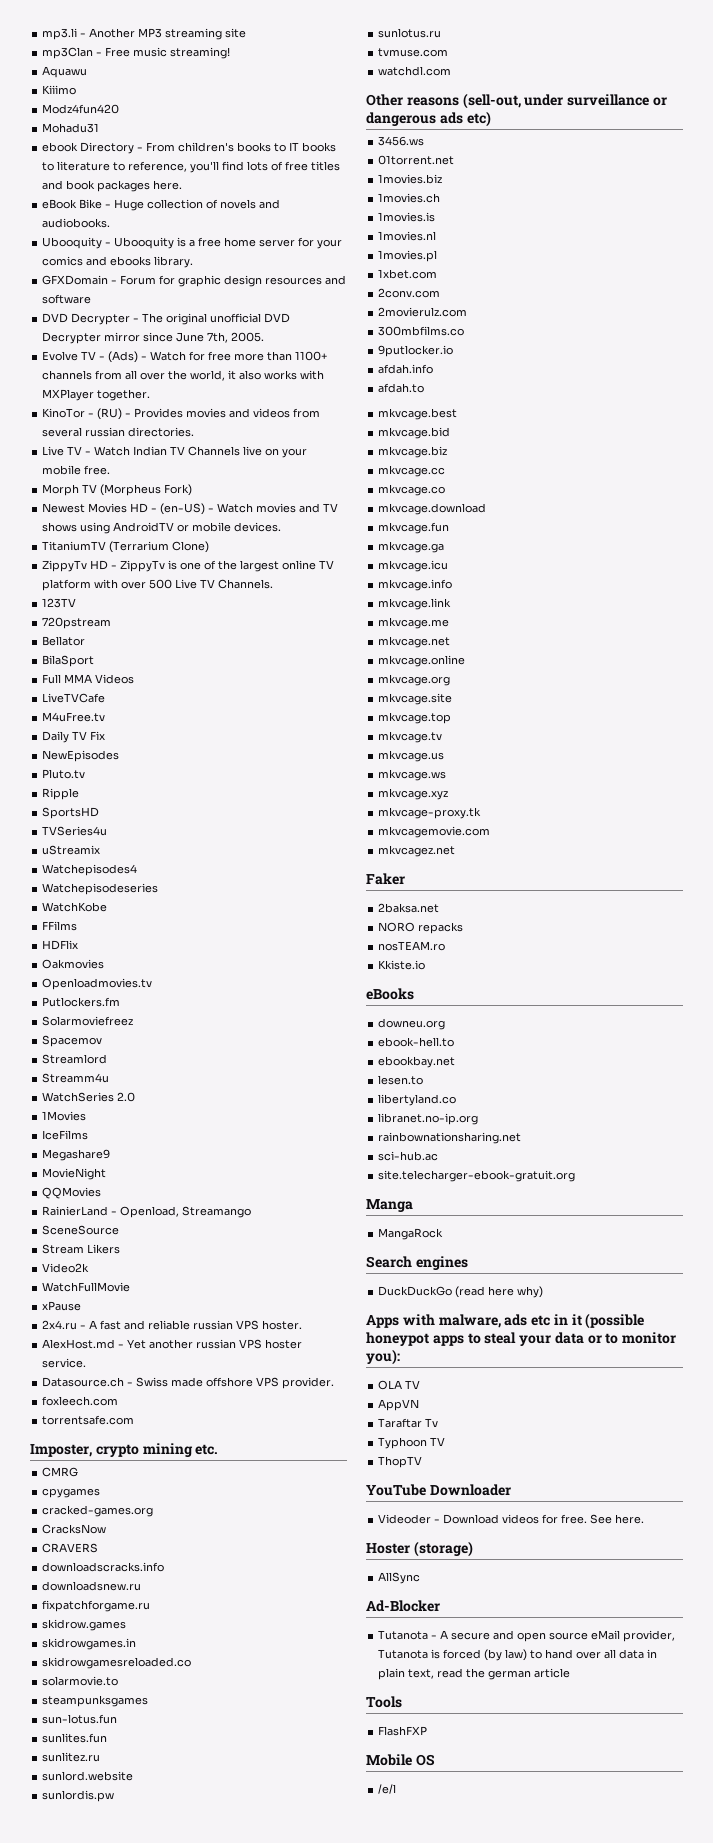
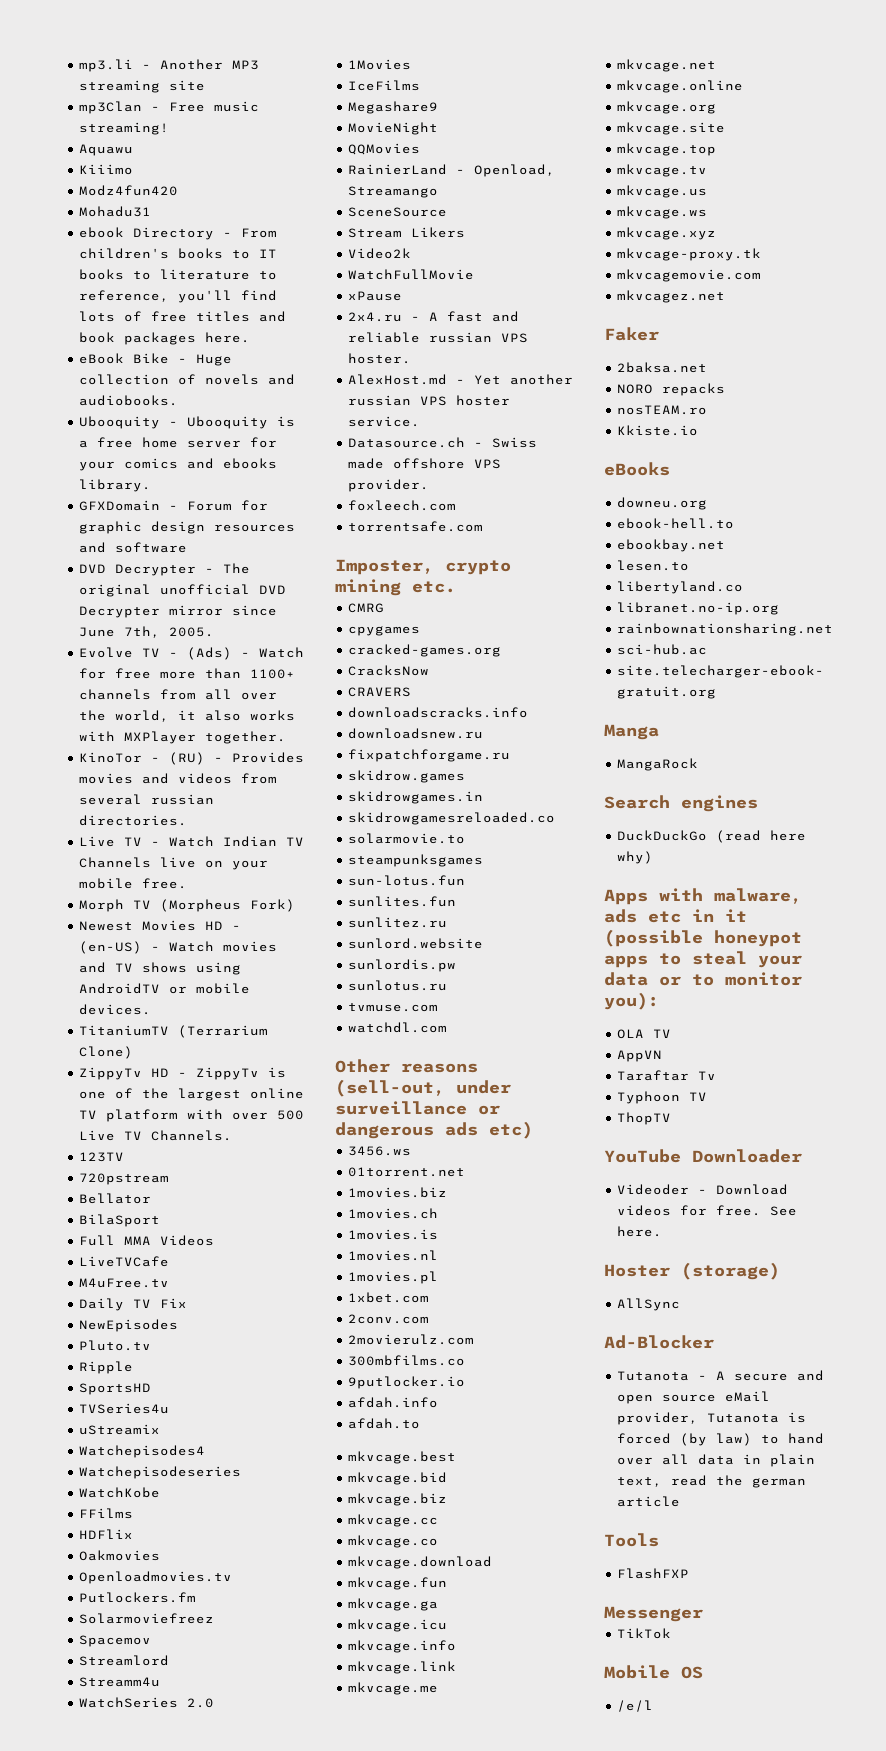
(428, 1731) none -> [604,1606,703,1622] [617,1628,672,1639] // Messenger // TikTok

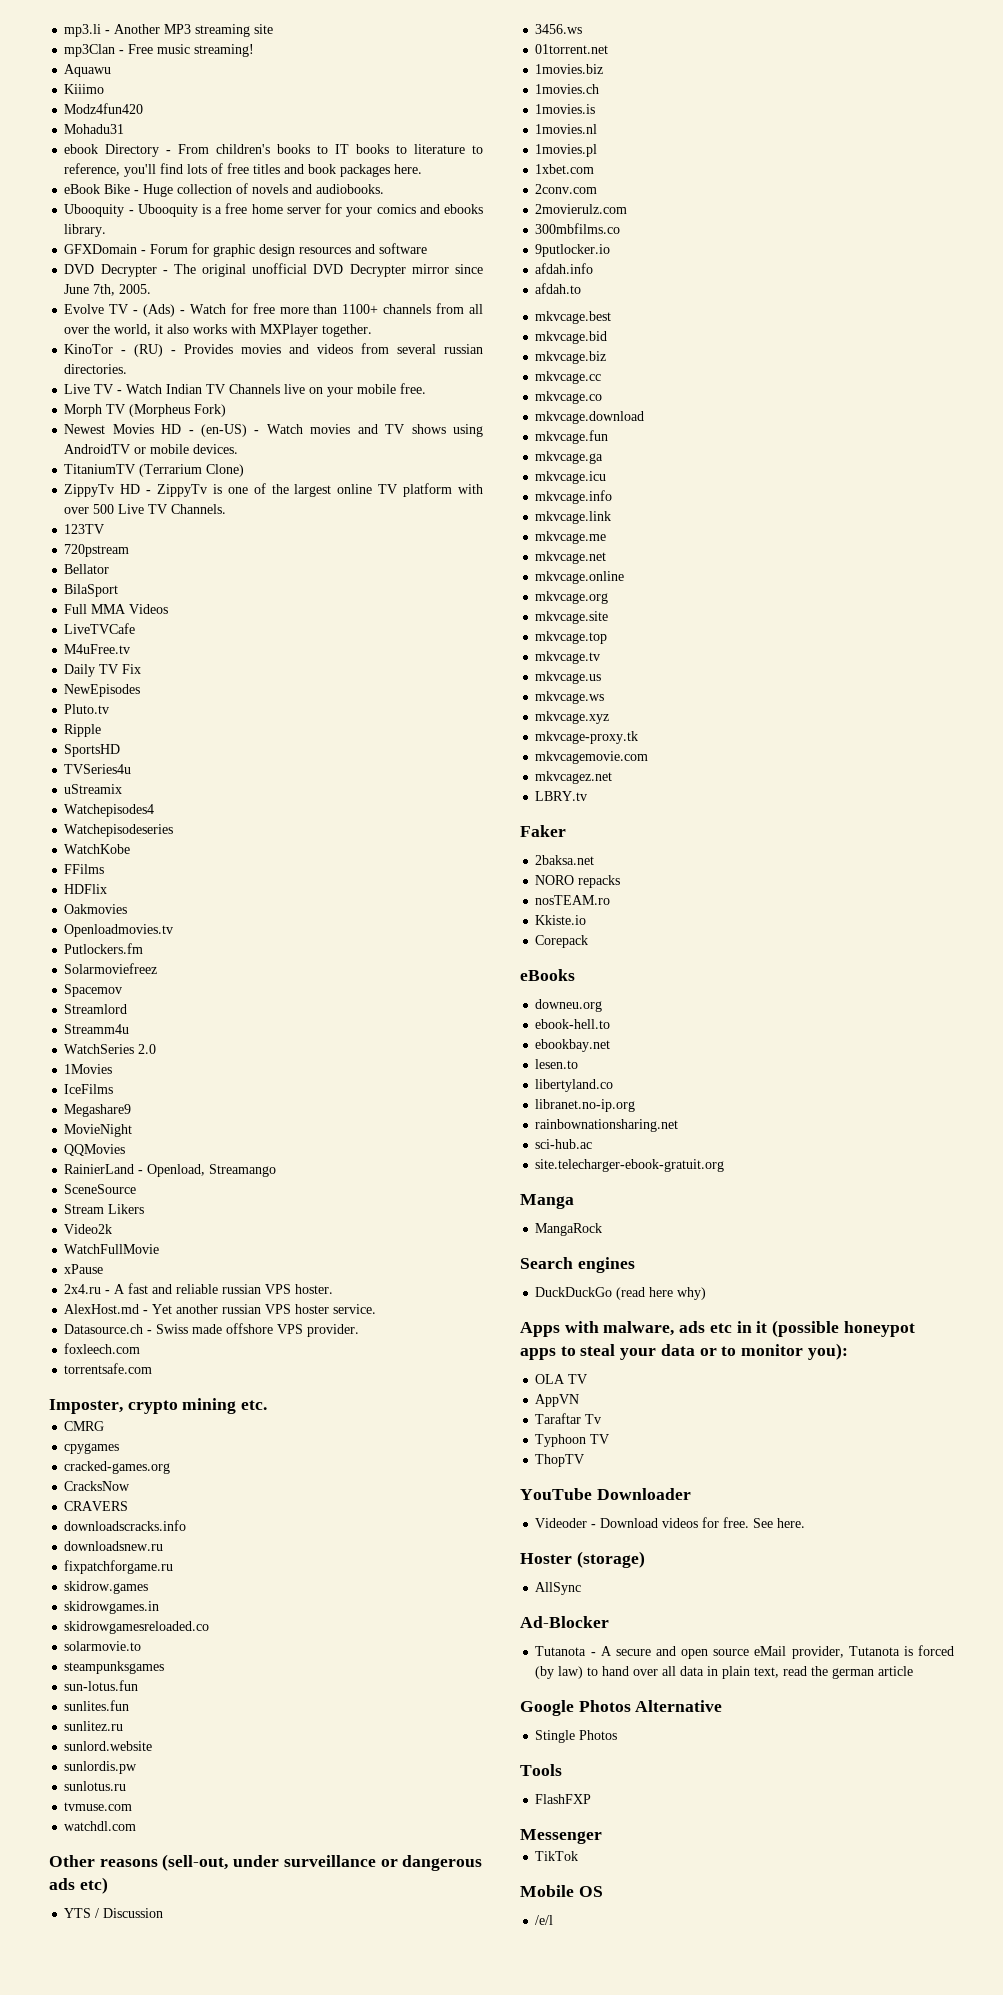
(533, 1130) none -> [64,1908,164,1918] // YTS / Discussion
(726, 296) none -> [535,791,588,801] // LBRY.tv
(699, 430) none -> [535,935,589,948] // Corepack
(681, 1501) none -> [520,1700,723,1716] [535,1730,618,1743] // Google Photos Alternative // Stingle Photos

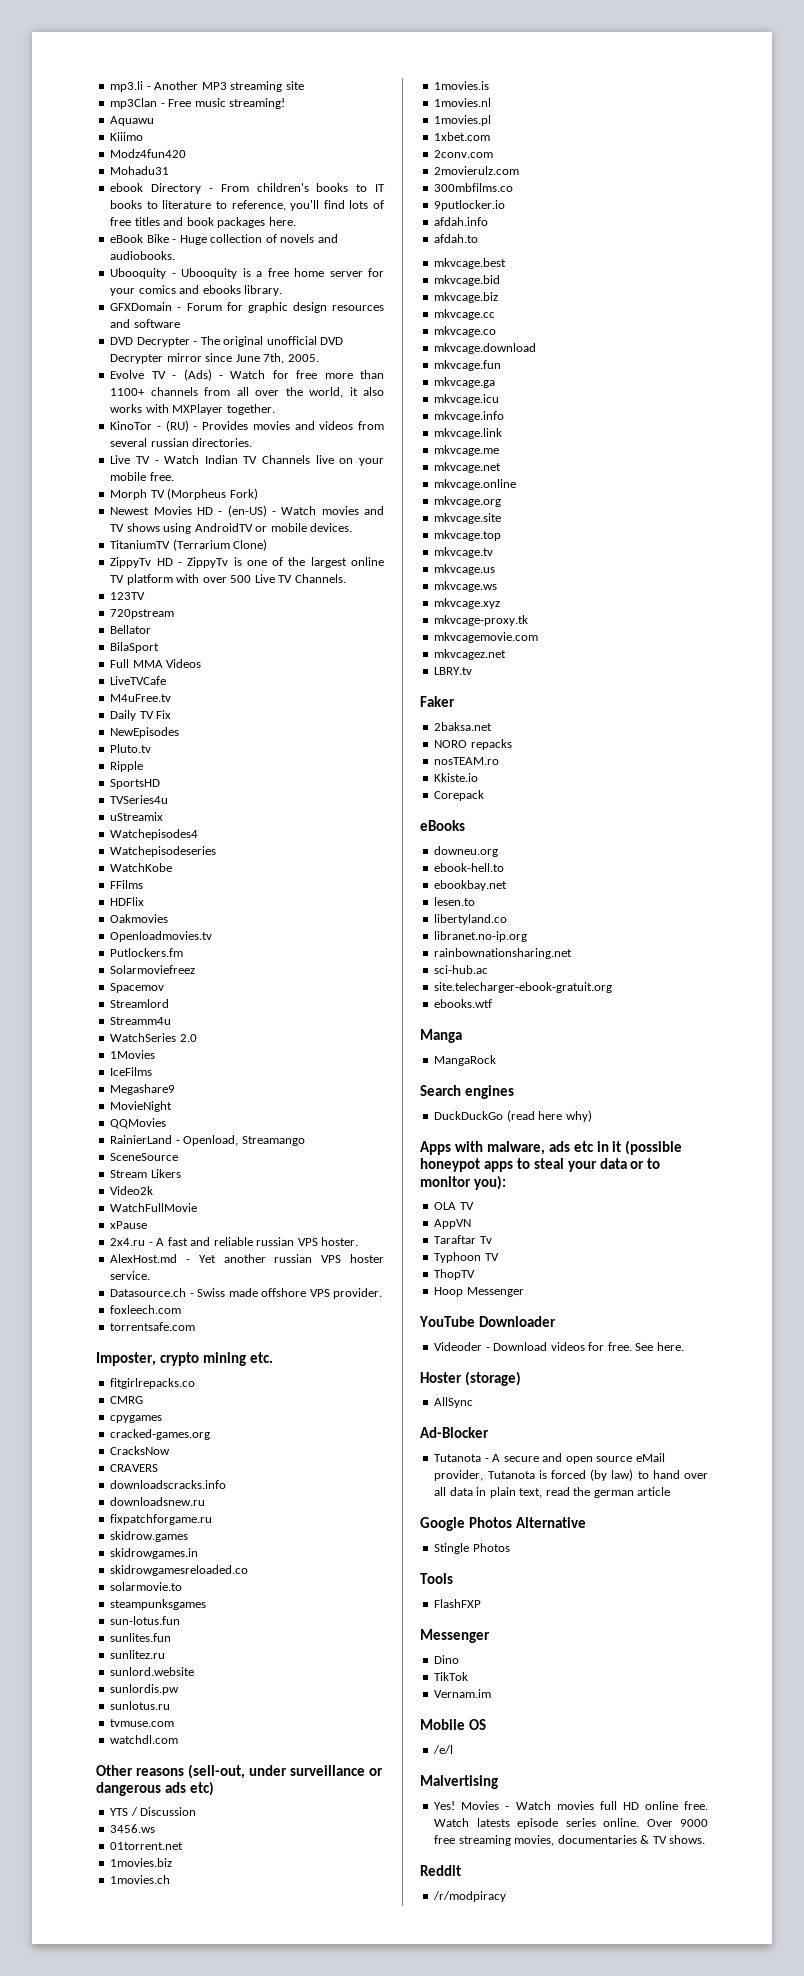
(268, 1405) none -> [110,1378,196,1389] // fitgirlrepacks.co
(725, 1165) none -> [434,999,493,1008] // ebooks.wtf
(585, 1460) none -> [434,1287,524,1297] // Hoop Messenger
(602, 1836) none -> [434,1655,460,1664] // Dino
(579, 1856) none -> [434,1689,492,1698] // Vernam.im
(554, 1920) none -> [420,1775,498,1789] [434,1801,708,1810] [434,1818,708,1829] [434,1835,706,1846] [420,1865,461,1876] [433,1891,507,1902] // Malvertising // Yes! Movies - Watch movies full HD online free. Watch latests episode series online. Over 9000 free streaming movies, documentaries & TV shows. // Reddit // /r/modpiracy

